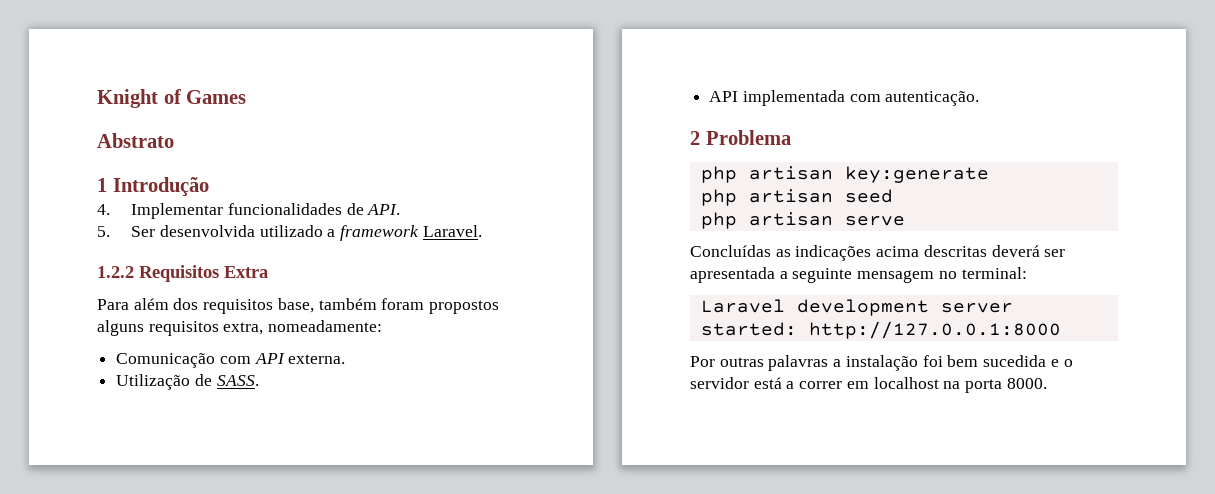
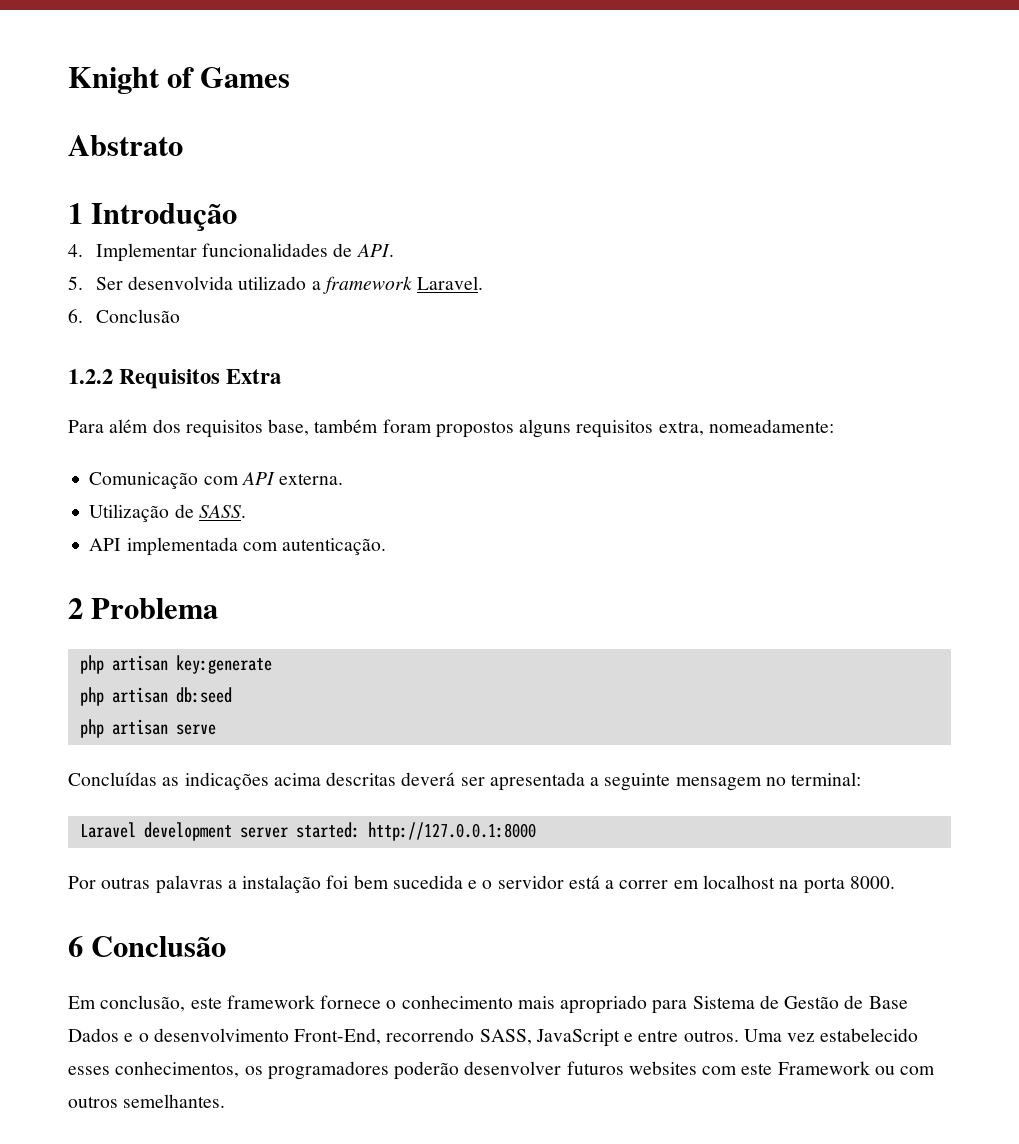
(482, 231) none -> [68,309,180,323] // 6. Conclusão
[844,189,893,203] seed -> [175,687,232,703] db:seed
(1047, 383) none -> [68,936,227,957] [68,995,908,1014] [68,1028,919,1047] [68,1061,936,1080] [68,1094,226,1108] // 6 Conclusão // Em conclusão, este framework fornece o conhecimento mais apropriado para Sistema de Gestão de Base Dados e o desenvolvimento Front-End, recorrendo SASS, JavaScript e entre outros. Uma vez estabelecido esses conhecimentos, os programadores poderão desenvolver futuros websites com este Framework ou com outros semelhantes.

